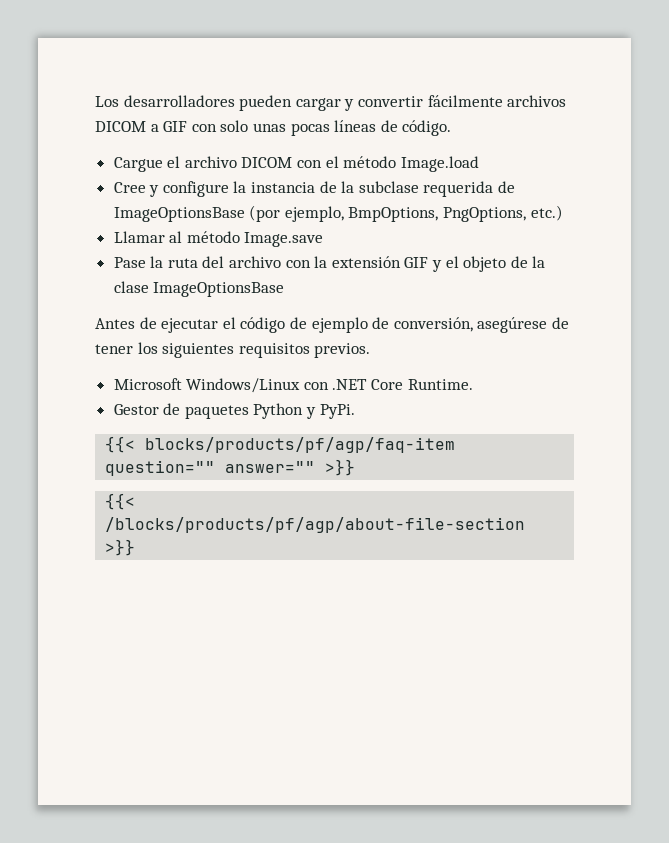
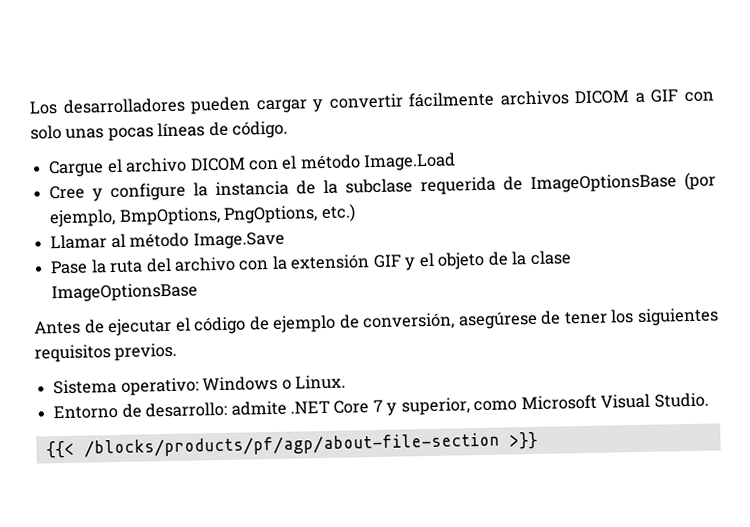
[400,156,479,172] Image.load -> [363,152,457,172] Image.Load
[244,232,324,247] Image.save -> [192,231,285,250] Image.Save
[113,378,473,393] [113,403,355,419] [105,436,456,453] [105,459,356,476] Microsoft Windows/Linux con .NET Core Runtime. // Gestor de paquetes Python y PyPi. // {{< blocks/products/pf/agp/faq-item question="" answer="" >}} -> [53,374,346,396] [53,392,709,420] Sistema operativo: Windows o Linux. // Entorno de desarrollo: admite .NET Core 7 y superior, como Microsoft Visual Studio.

